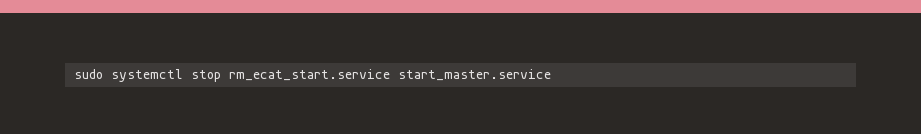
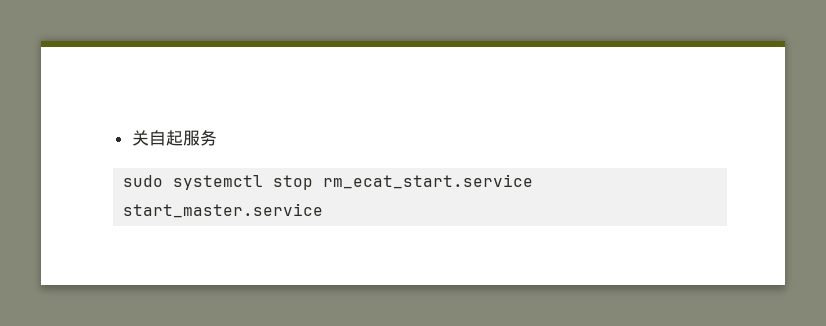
(74, 74) none -> [131,130,217,146] 关自起服务 //

